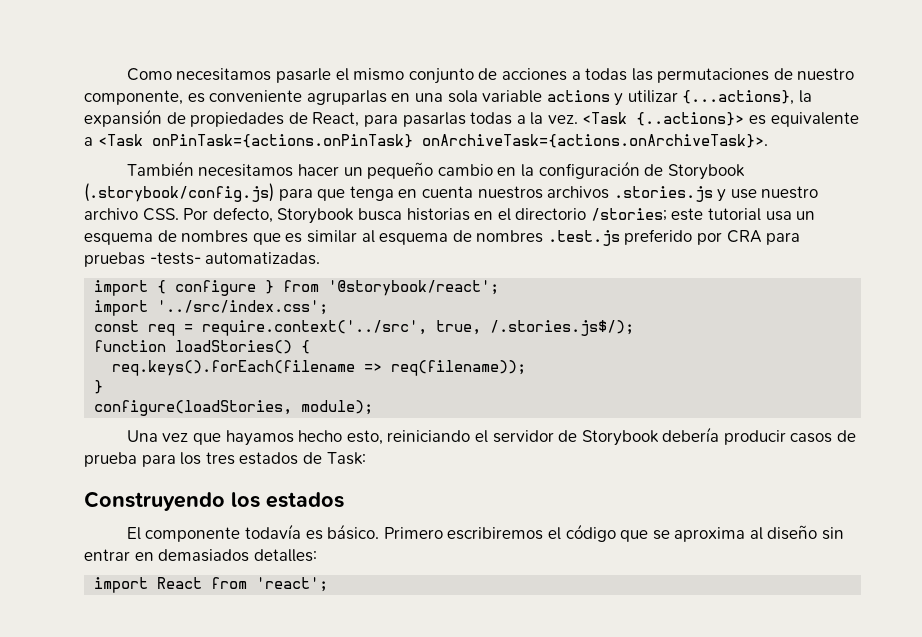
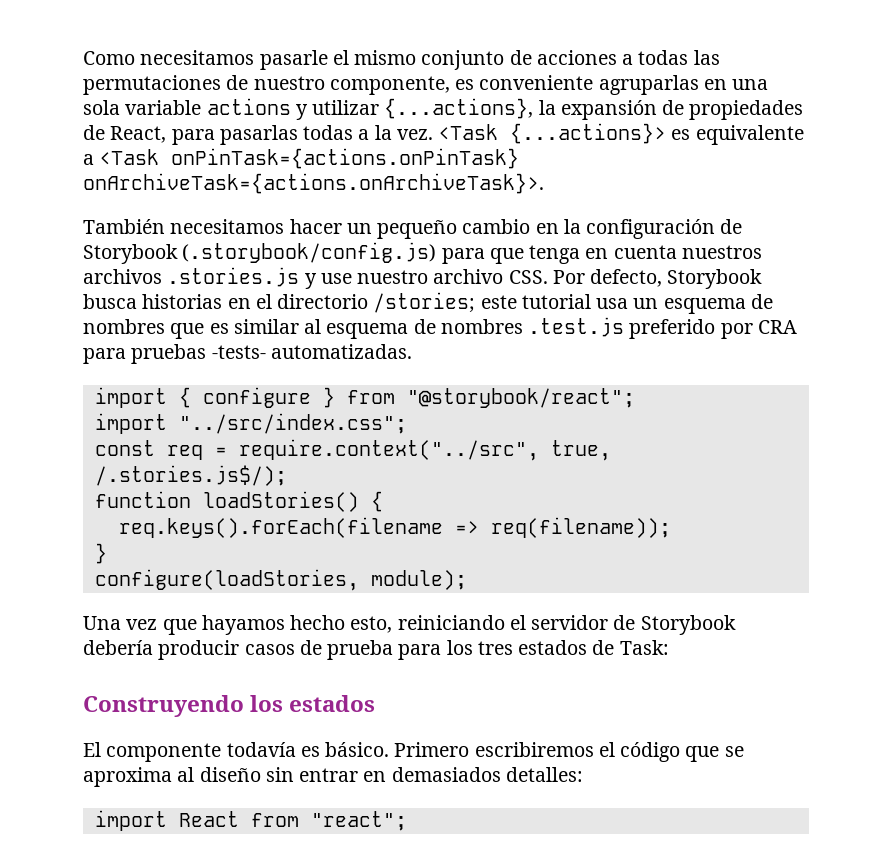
[636,112,745,126] {..actions}> -> [510,123,667,144] {...actions}>
[328,280,500,296] [94,300,329,316] '@storybook/react'; // import '../src/index.css'; -> [406,388,635,408] [94,413,407,434] "@storybook/react"; // import "../src/index.css";
[202,320,428,336] require.context('../src', -> [238,439,539,461] require.context("../src",
[256,577,329,592] 'react'; -> [310,811,407,831] "react";

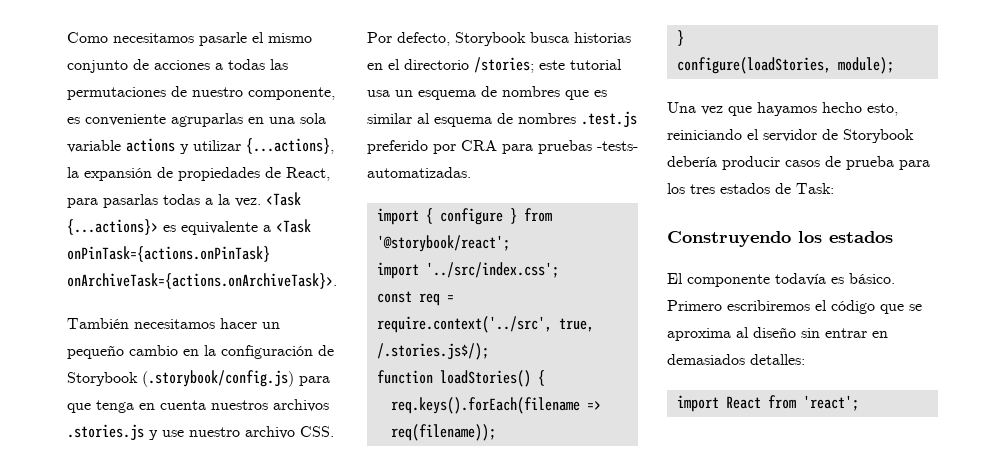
[406,388,635,408] [94,413,407,434] "@storybook/react"; // import "../src/index.css"; -> [376,235,510,252] [376,262,559,279] '@storybook/react'; // import '../src/index.css';
[238,439,539,461] require.context("../src", -> [376,316,552,333] require.context('../src',
[310,811,407,831] "react"; -> [802,395,859,411] 'react';

